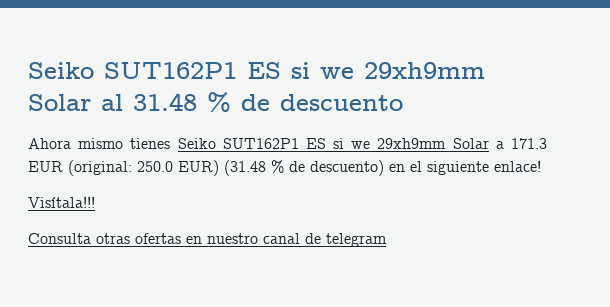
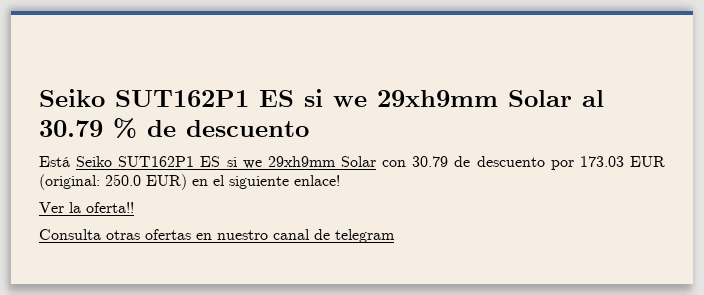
[133,93,197,111] 31.48 -> [39,120,103,137] 30.79
[28,138,547,149] [28,160,384,176] Ahora mismo tienes Seiko SUT162P1 ES si we 29xh9mm Solar a 171.3 EUR (original: 250.0 EUR) (31.48 % de descuento) -> [39,156,665,170] [39,174,187,190] Está Seiko SUT162P1 ES si we 29xh9mm Solar con 30.79 de descuento por 173.03 EUR (original: 250.0 EUR)
[28,196,95,208] Visítala!!! -> [39,202,134,213] Ver la oferta!!

